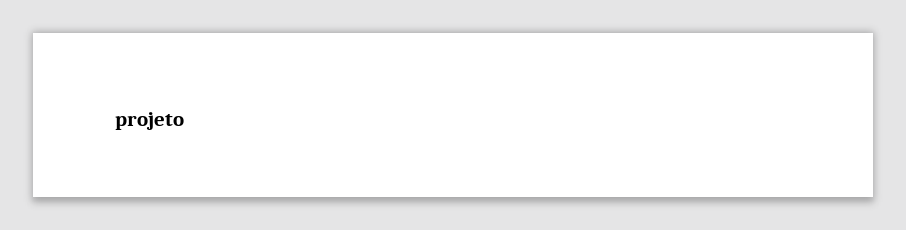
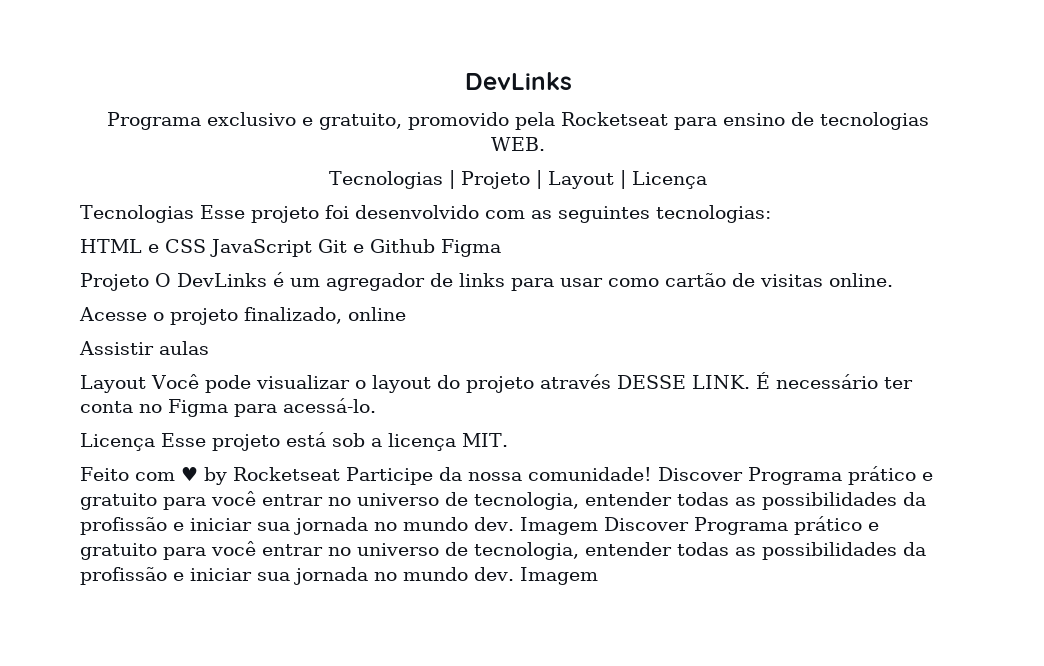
[115,112,184,130] projeto -> [464,72,572,90] [107,112,929,130] [491,137,545,151] [329,170,707,189] [80,205,771,223] [80,239,501,257] [80,272,893,291] [79,307,406,325] [79,341,209,355] [80,372,913,393] [80,398,376,417] [80,432,508,451] [80,466,933,485] [80,491,926,510] [80,516,879,535] [80,541,926,560] [80,567,598,585] DevLinks // Programa exclusivo e gratuito, promovido pela Rocketseat para ensino de tecnologias WEB. // Tecnologias | Projeto | Layout | Licença // Tecnologias Esse projeto foi desenvolvido com as seguintes tecnologias: // HTML e CSS JavaScript Git e Github Figma // Projeto O DevLinks é um agregador de links para usar como cartão de visitas online. // Acesse o projeto finalizado, online // Assistir aulas // Layout Você pode visualizar o layout do projeto através DESSE LINK. É necessário ter conta no Figma para acessá-lo. // Licença Esse projeto está sob a licença MIT. // Feito com ♥ by Rocketseat Participe da nossa comunidade! Discover Programa prático e gratuito para você entrar no universo de tecnologia, entender todas as possibilidades da profissão e iniciar sua jornada no mundo dev. Imagem Discover Programa prático e gratuito para você entrar no universo de tecnologia, entender todas as possibilidades da profissão e iniciar sua jornada no mundo dev. Imagem

